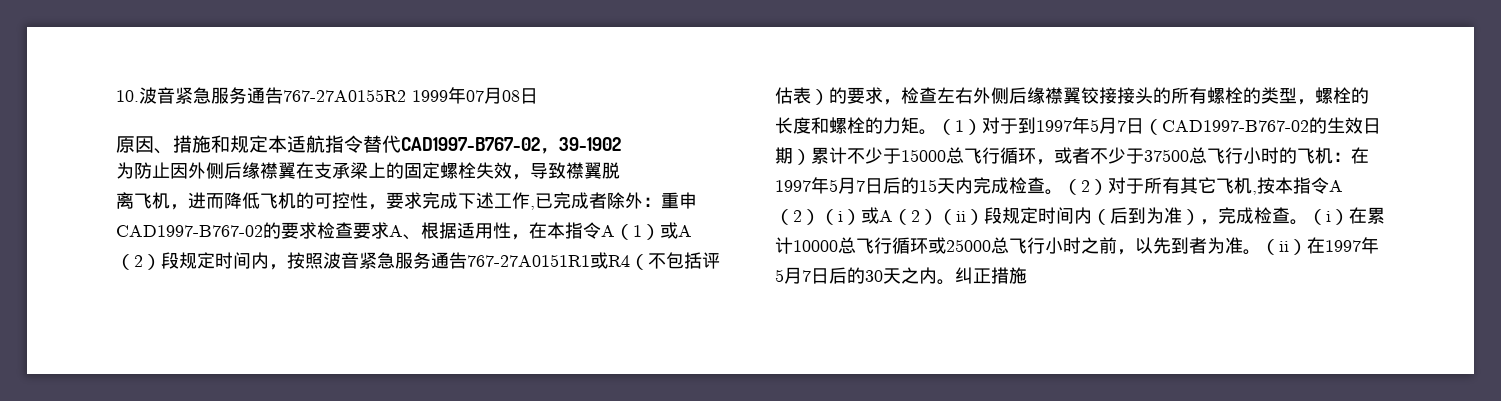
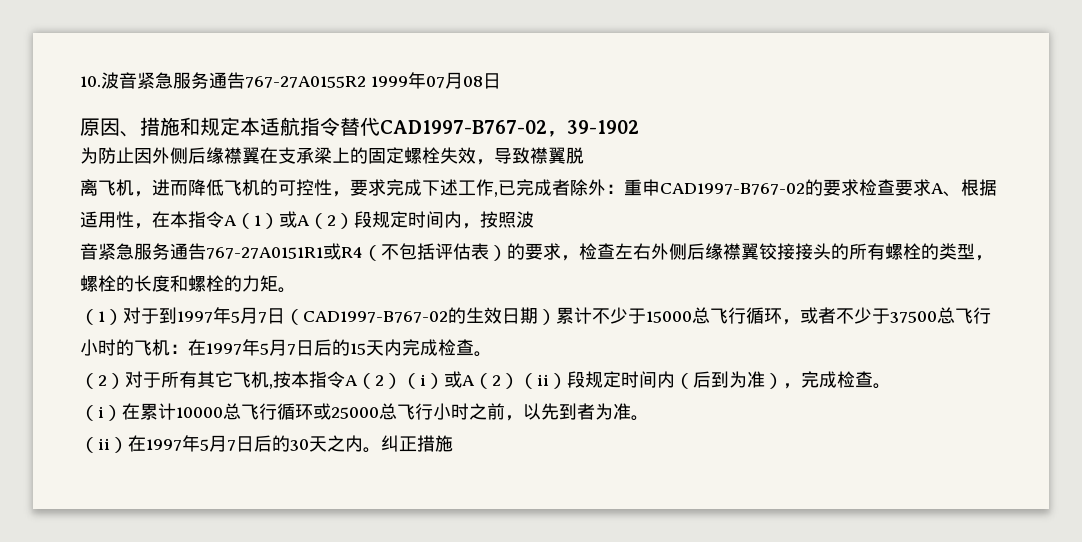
(341, 260) none -> (534, 219) //
(937, 132) none -> (296, 290) //
(1063, 192) none -> (492, 354) //
(1308, 222) none -> (891, 386) //
(1261, 252) none -> (649, 418) //

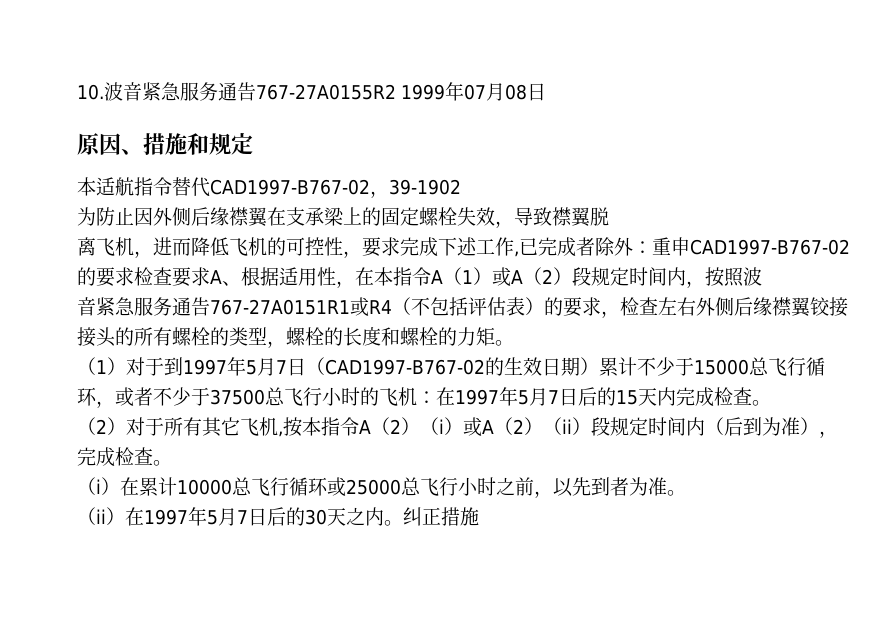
(240, 126) none -> (253, 144) //

